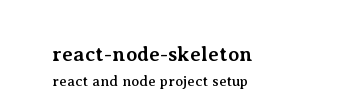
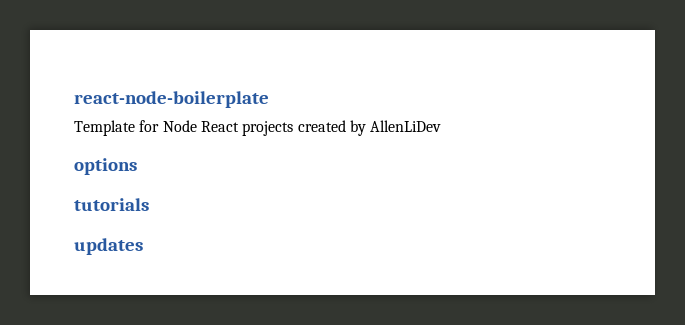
[52,46,253,61] [52,75,248,89] react-node-skeleton // react and node project setup -> [74,91,269,108] [74,120,442,136] [74,158,137,175] [74,198,149,211] [74,238,143,255] react-node-boilerplate // Template for Node React projects created by AllenLiDev // options // tutorials // updates

